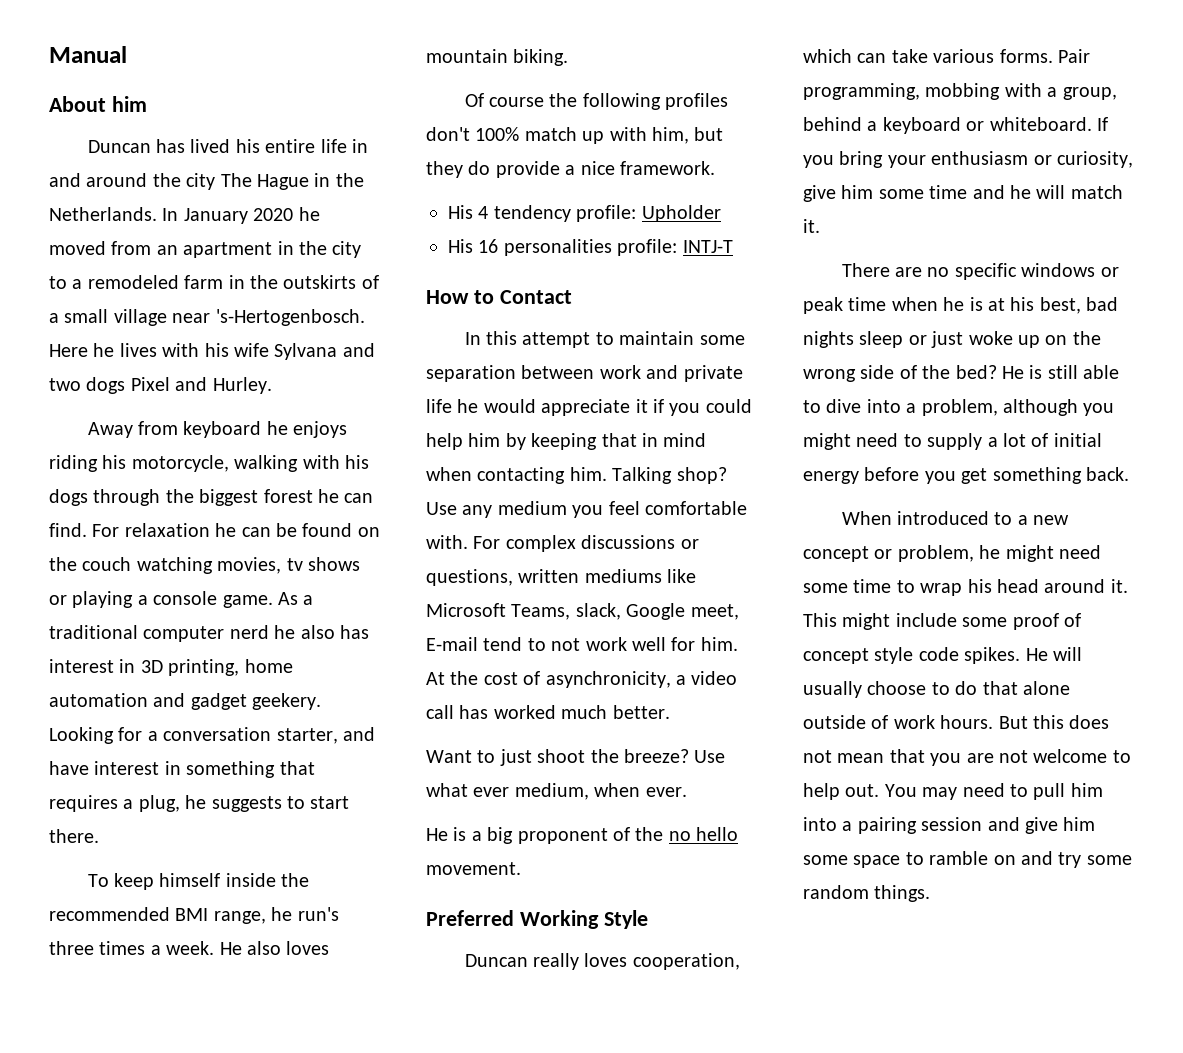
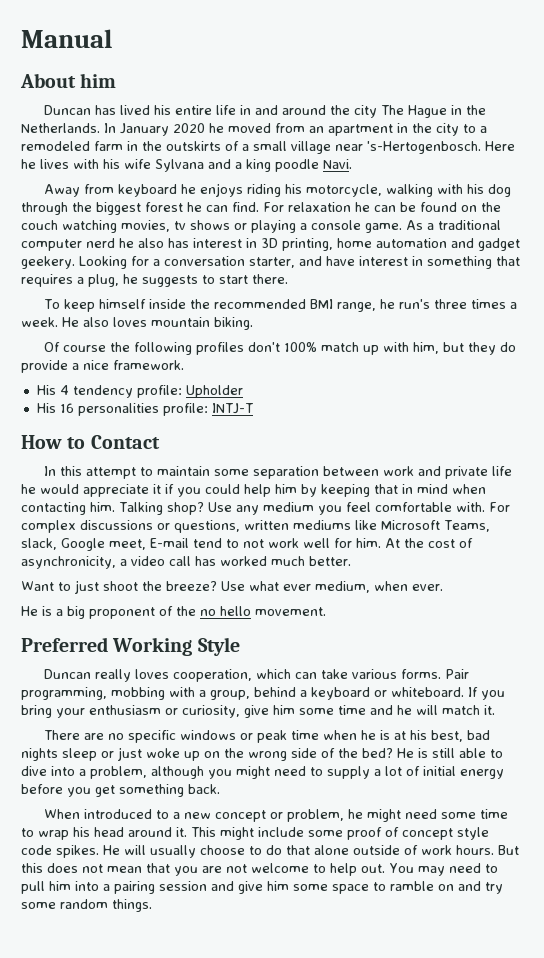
[49,377,272,394] two dogs Pixel and Hurley. -> [235,159,352,172] a king poodle Navi.
[49,489,88,506] dogs -> [487,184,511,197] dog

